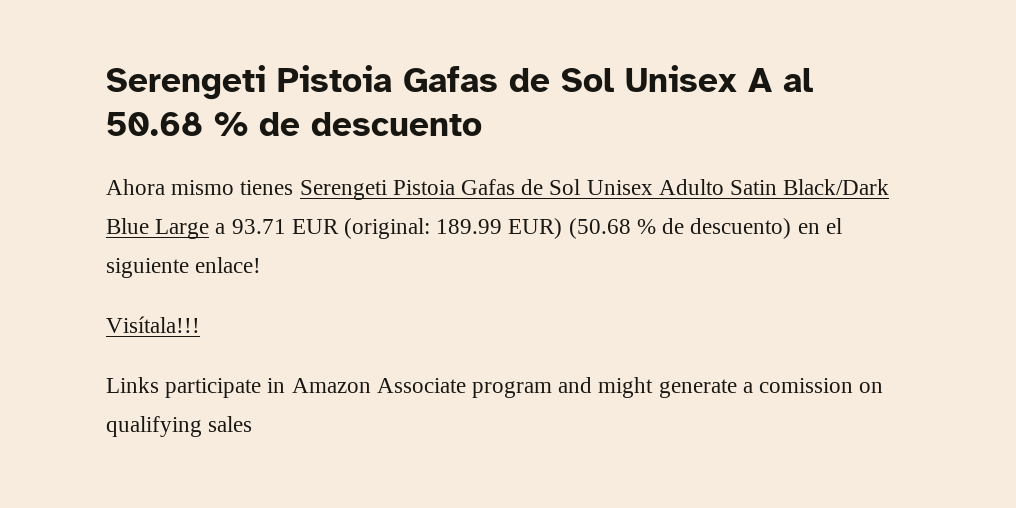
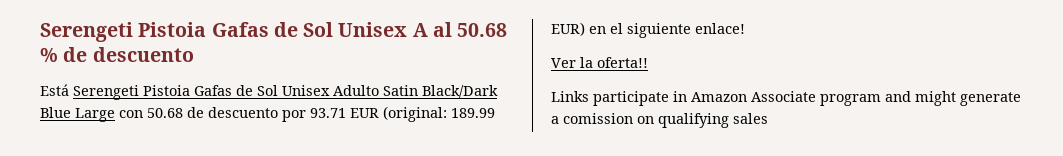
[106,179,294,195] Ahora mismo tienes -> [40,84,69,96] Está
[215,223,226,234] a -> [119,107,306,122] con 50.68 de descuento por
[568,218,792,239] (50.68 % de descuento) -> (585, 29) none
[106,316,200,333] Visítala!!! -> [551,57,648,68] Ver la oferta!!

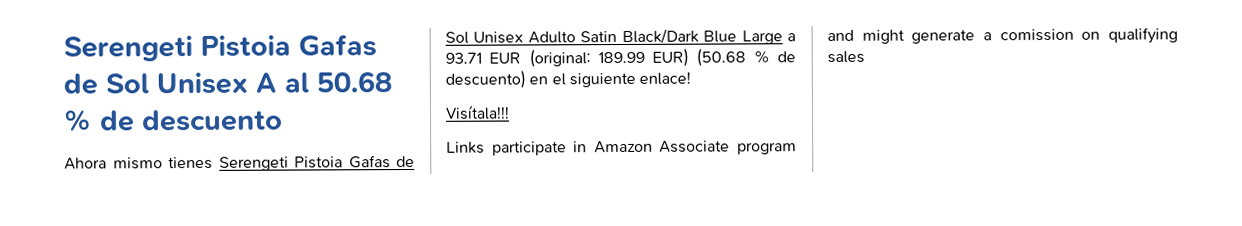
[40,84,69,96] Está -> [64,156,213,170] Ahora mismo tienes
[119,107,306,122] con 50.68 de descuento por -> [787,33,796,42] a
(585, 29) none -> [696,48,796,67] [445,70,526,89] (50.68 % de descuento)
[551,57,648,68] Ver la oferta!! -> [445,105,510,120] Visítala!!!

